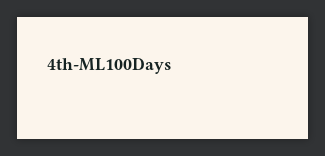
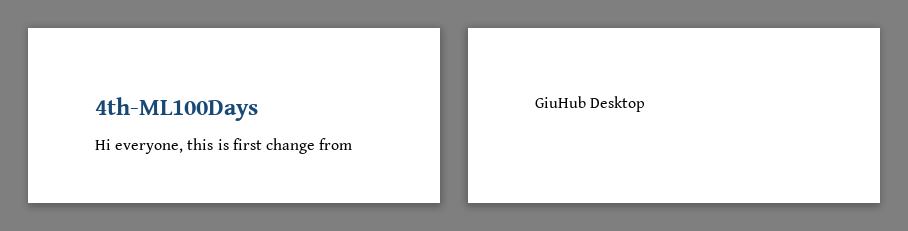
(171, 65) none -> [95,138,353,154] [535,96,646,112] // Hi everyone, this is first change from GiuHub Desktop

